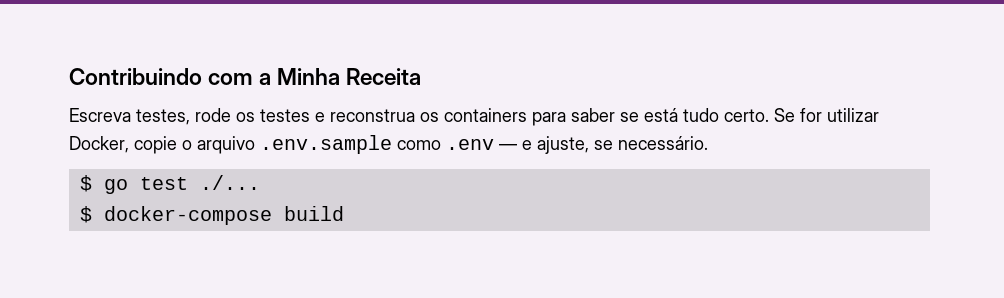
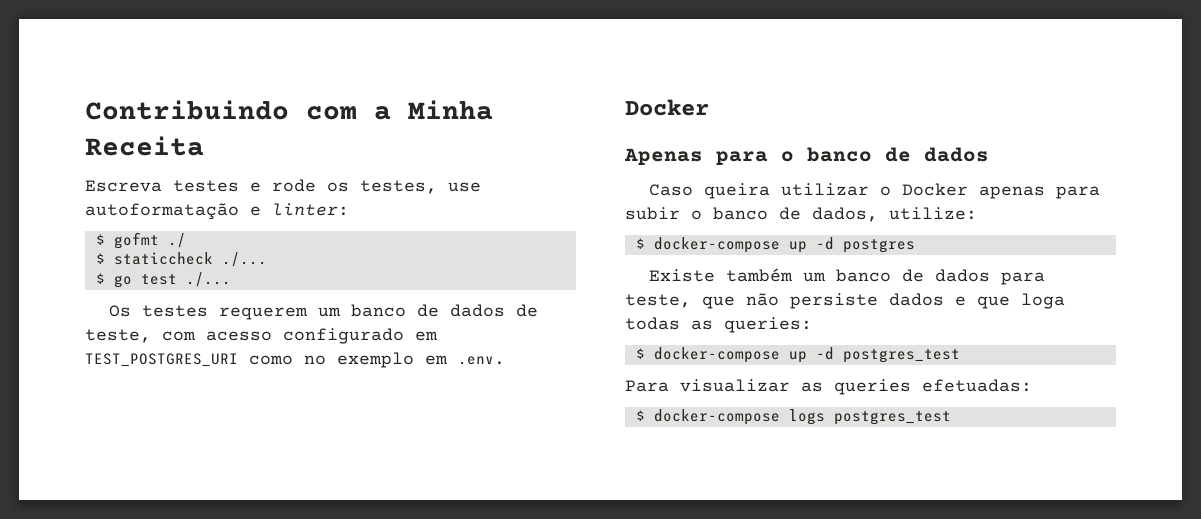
[136,108,879,126] [69,135,708,154] [79,175,260,194] [79,206,344,225] testes, rode os testes e reconstrua os containers para saber se está tudo certo. Se for utilizar Docker, copie o arquivo .env.sample como .env — e ajuste, se necessário. // $ go test ./... // $ docker-compose build -> [173,179,481,194] [85,203,349,220] [95,232,186,249] [95,252,267,267] [95,272,231,288] [109,304,539,320] [85,328,438,344] [85,352,505,368] [625,99,709,116] [624,147,989,165] [649,183,1101,199] [625,207,977,222] [635,237,915,253] [649,268,1046,285] [625,293,1065,309] [625,317,812,333] [635,347,960,363] [625,379,1032,395] [635,409,951,425] testes e rode os testes, use autoformatação e linter: // $ gofmt ./ // $ staticcheck ./... // $ go test ./... // Os testes requerem um banco de dados de teste, com acesso configurado em TEST_POSTGRES_URI como no exemplo em .env. // Docker // Apenas para o banco de dados // Caso queira utilizar o Docker apenas para subir o banco de dados, utilize: // $ docker-compose up -d postgres // Existe também um banco de dados para teste, que não persiste dados e que loga todas as queries: // $ docker-compose up -d postgres_test // Para visualizar as queries efetuadas: // $ docker-compose logs postgres_test

